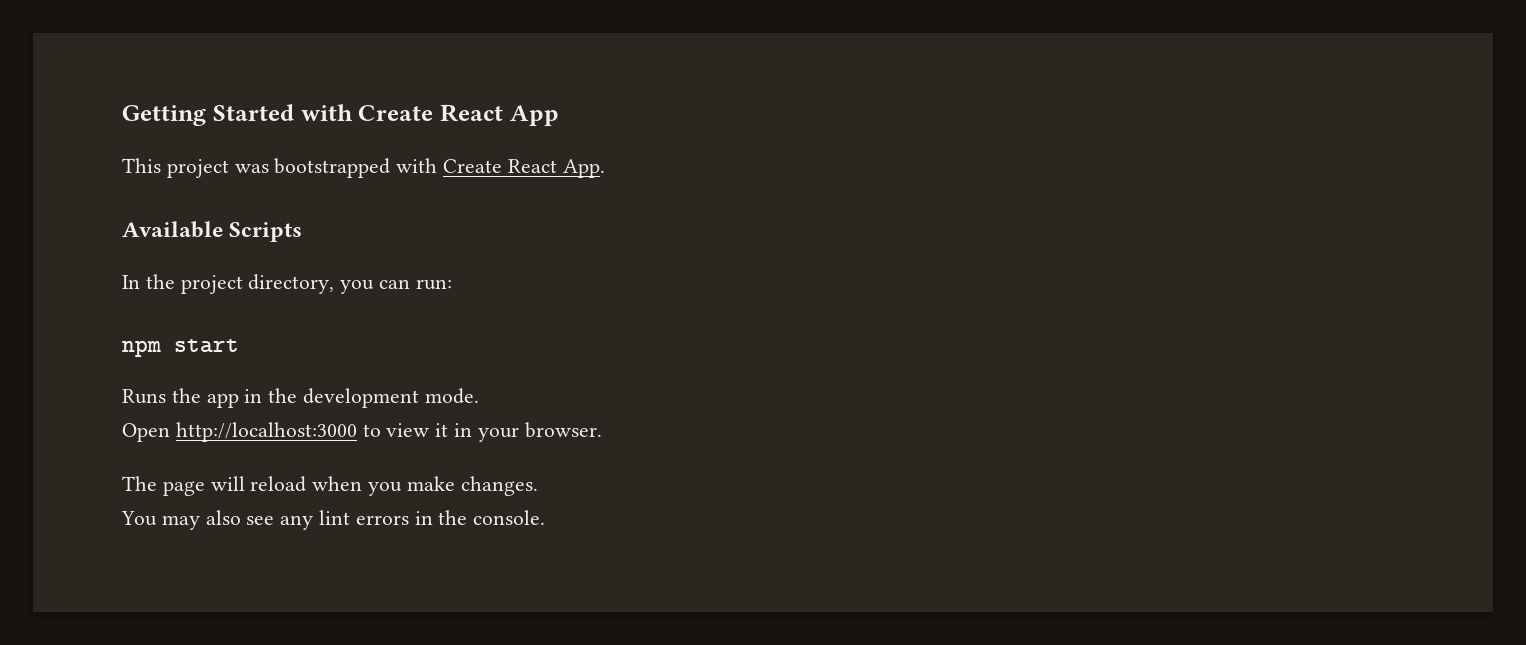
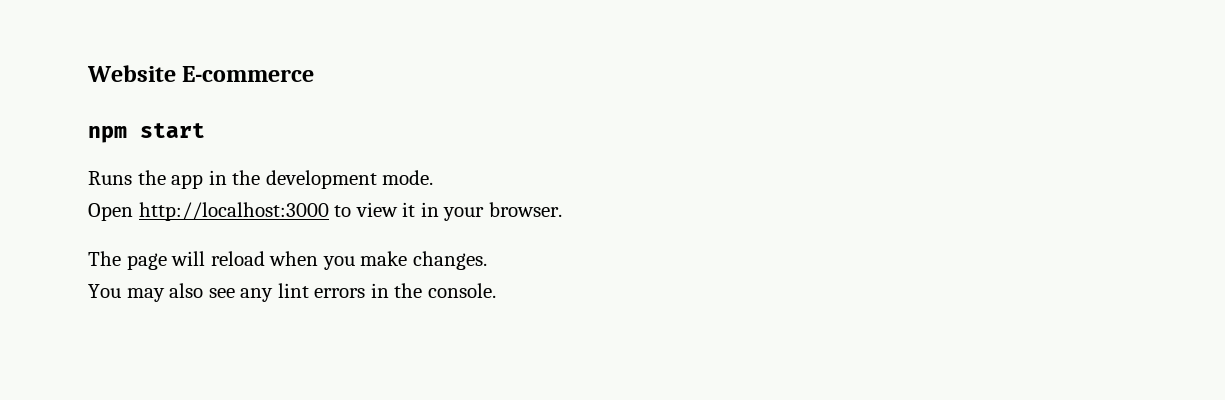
[122,104,559,126] [122,158,605,178] [122,221,303,242] [122,274,452,294] Getting Started with Create React App // This project was bootstrapped with Create React App. // Available Scripts // In the project directory, you can run: -> [87,65,315,82] Website E-commerce

